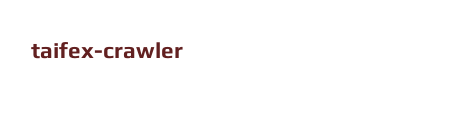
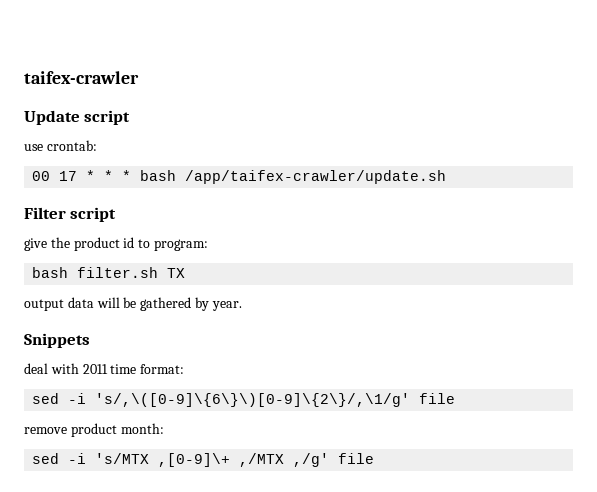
(183, 50) none -> [24,110,131,125] [24,140,97,151] [32,170,447,184] [24,207,117,222] [24,237,208,251] [32,267,186,278] [24,297,242,311] [24,333,90,348] [24,363,185,374] [32,393,456,407] [24,423,164,437] [32,453,375,467] // Update script // use crontab: // 00 17 * * * bash /app/taifex-crawler/update.sh // Filter script // give the product id to program: // bash filter.sh TX // output data will be gathered by year. // Snippets // deal with 2011 time format: // sed -i 's/,\([0-9]\{6\}\)[0-9]\{2\}/,\1/g' file // remove product month: // sed -i 's/MTX ,[0-9]\+ ,/MTX ,/g' file

